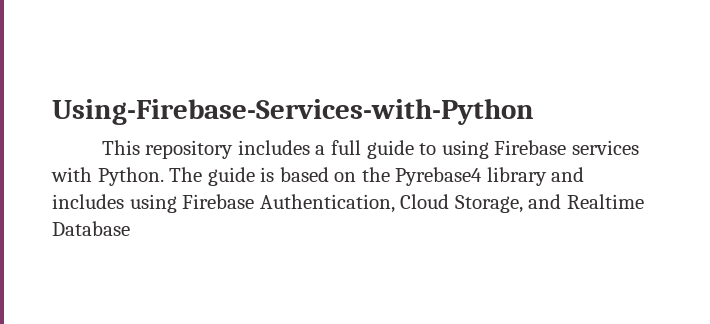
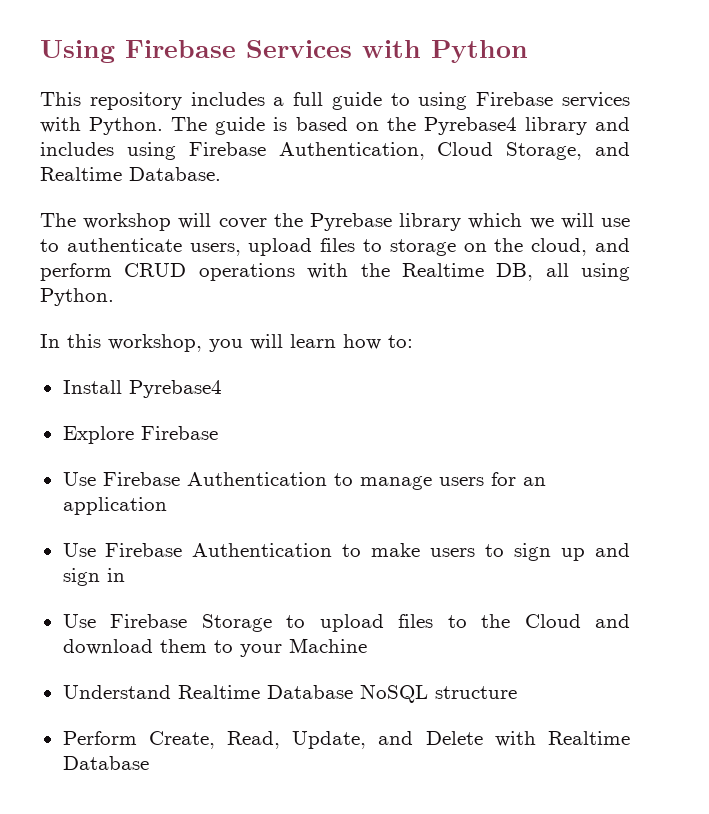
[52,98,534,125] Using-Firebase-Services-with-Python -> [40,40,528,63] Using Firebase Services with Python
(644, 201) none -> [129,167,221,181] [40,213,630,231] [40,238,630,256] [40,263,630,281] [40,288,114,306] [40,334,413,352] [62,380,222,398] [62,426,218,444] [62,472,546,490] [62,497,167,515] [62,543,630,561] [62,568,125,586] [62,614,631,632] [62,638,367,657] [62,684,517,703] [62,731,630,749] Database. // The workshop will cover the Pyrebase library which we will use to authenticate users, upload files to storage on the cloud, and perform CRUD operations with the Realtime DB, all using Python. // In this workshop, you will learn how to: // Install Pyrebase4 // Explore Firebase // Use Firebase Authentication to manage users for an application // Use Firebase Authentication to make users to sign up and sign in // Use Firebase Storage to upload files to the Cloud and download them to your Machine // Understand Realtime Database NoSQL structure // Perform Create, Read, Update, and Delete with Realtime

